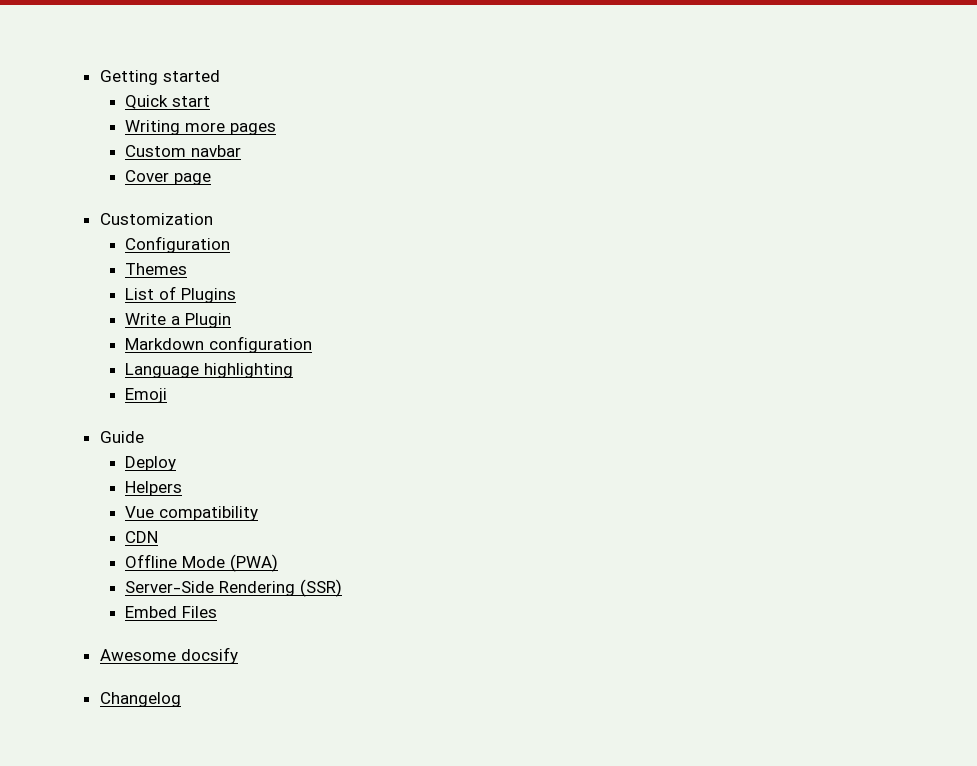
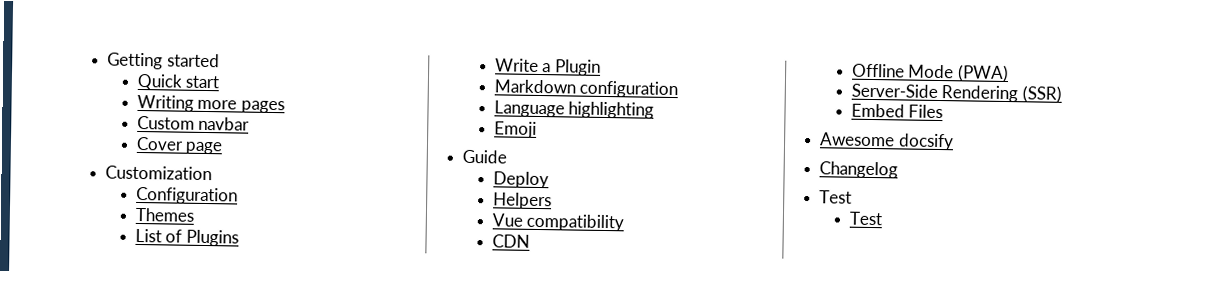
(181, 699) none -> [819,190,853,204] [848,211,883,226] // Test // Test

